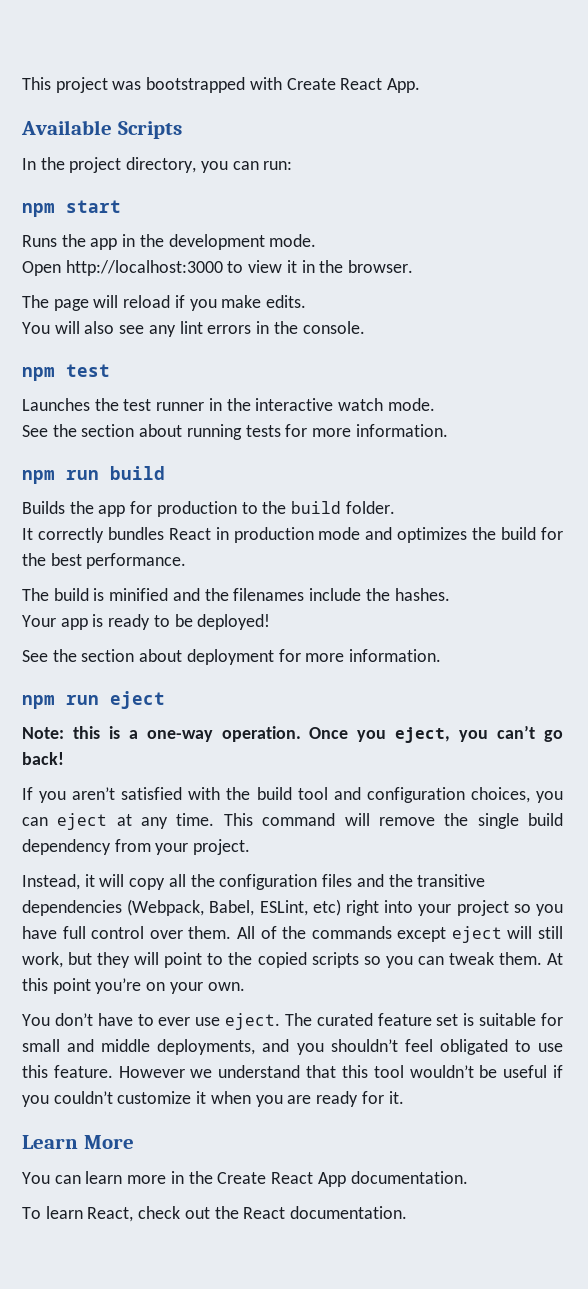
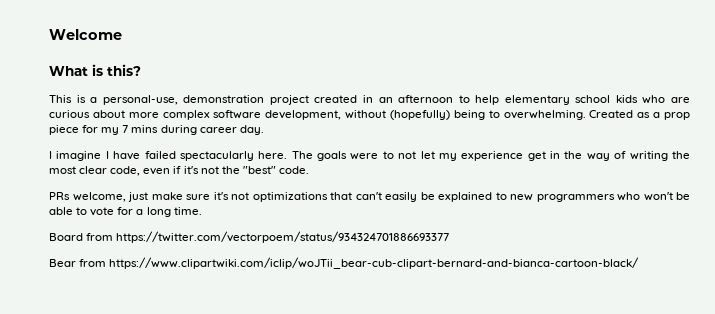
[22,77,421,93] [21,120,182,139] [22,157,293,173] [22,200,121,217] [22,234,317,250] [22,260,414,276] [22,295,307,311] [22,321,365,337] [22,364,110,381] [22,398,435,411] [22,424,448,440] [22,466,165,484] [22,501,395,517] [22,527,564,543] [22,553,187,569] [22,588,450,601] [22,614,271,630] [22,649,442,665] [22,691,165,709] [22,725,563,743] [22,752,64,765] [22,787,563,803] [22,813,563,830] [22,839,251,855] [22,874,486,890] [22,899,563,916] [22,926,563,943] [22,952,563,968] [22,978,245,994] [22,1013,563,1030] [22,1039,564,1055] [22,1065,563,1078] [22,1091,404,1107] [22,1135,134,1149] [22,1171,468,1187] [22,1206,408,1222] This project was bootstrapped with Create React App. // Available Scripts // In the project directory, you can run: // npm start // Runs the app in the development mode. // Open http://localhost:3000 to view it in the browser. // The page will reload if you make edits. // You will also see any lint errors in the console. // npm test // Launches the test runner in the interactive watch mode. // See the section about running tests for more information. // npm run build // Builds the app for production to the build folder. // It correctly bundles React in production mode and optimizes the build for the best performance. // The build is minified and the filenames include the hashes. // Your app is ready to be deployed! // See the section about deployment for more information. // npm run eject // Note: this is a one-way operation. Once you eject, you can’t go back! // If you aren’t satisfied with the build tool and configuration choices, you can eject at any time. This command will remove the single build dependency from your project. // Instead, it will copy all the configuration files and the transitive dependencies (Webpack, Babel, ESLint, etc) right into your project so you have full control over them. All of the commands except eject will still work, but they will point to the copied scripts so you can tweak them. At this point you’re on your own. // You don’t have to ever use eject. The curated feature set is suitable for small and middle deployments, and you shouldn’t feel obligated to use this feature. However we understand that this tool wouldn’t be useful if you couldn’t customize it when you are ready for it. // Learn More // You can learn more in the Create React App documentation. // To learn React, check out the React documentation. -> [49,29,122,40] [49,64,141,76] [49,95,690,105] [49,110,690,120] [49,125,264,135] [49,151,691,161] [49,166,309,176] [49,192,690,202] [49,207,202,217] [49,231,450,243] [49,257,640,269] Welcome // What is this? // This is a personal-use, demonstration project created in an afternoon to help elementary school kids who are curious about more complex software development, without (hopefully) being to overwhelming. Created as a prop piece for my 7 mins during career day. // I imagine I have failed spectacularly here. The goals were to not let my experience get in the way of writing the most clear code, even if it's not the "best" code. // PRs welcome, just make sure it's not optimizations that can't easily be explained to new programmers who won't be able to vote for a long time. // Board from https://twitter.com/vectorpoem/status/934324701886693377 // Bear from https://www.clipartwiki.com/iclip/woJTii_bear-cub-clipart-bernard-and-bianca-cartoon-black/

